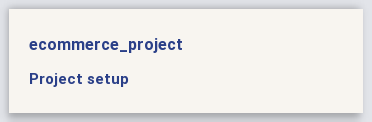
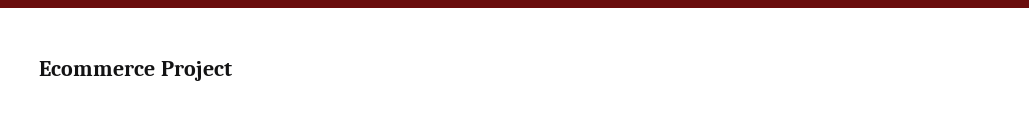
[29,38,183,53] [29,73,130,87] ecommerce_project // Project setup -> [39,61,232,81] Ecommerce Project

